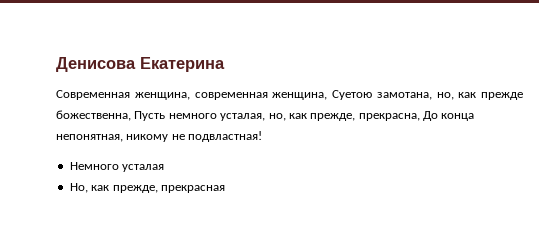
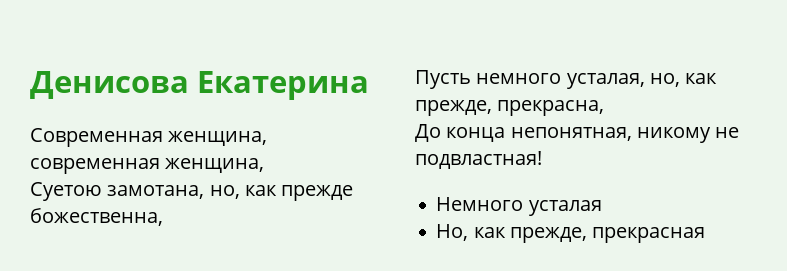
(328, 96) none -> (265, 165) //
(131, 115) none -> (163, 217) //
(420, 117) none -> (605, 108) //

